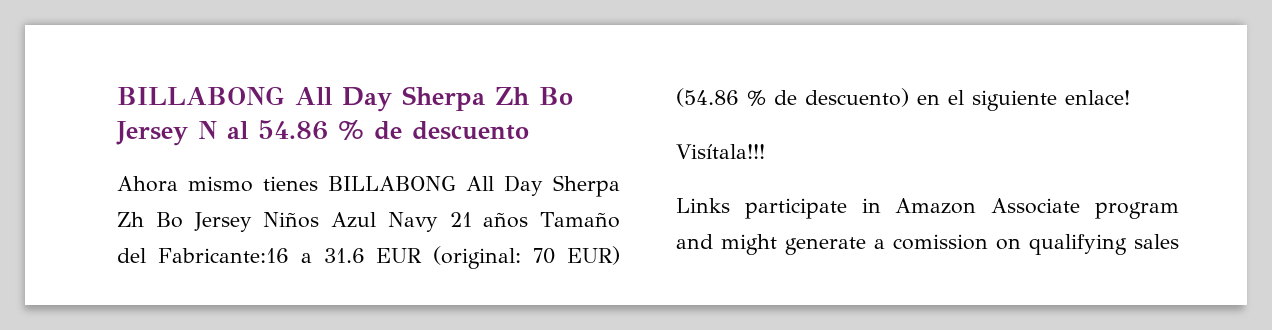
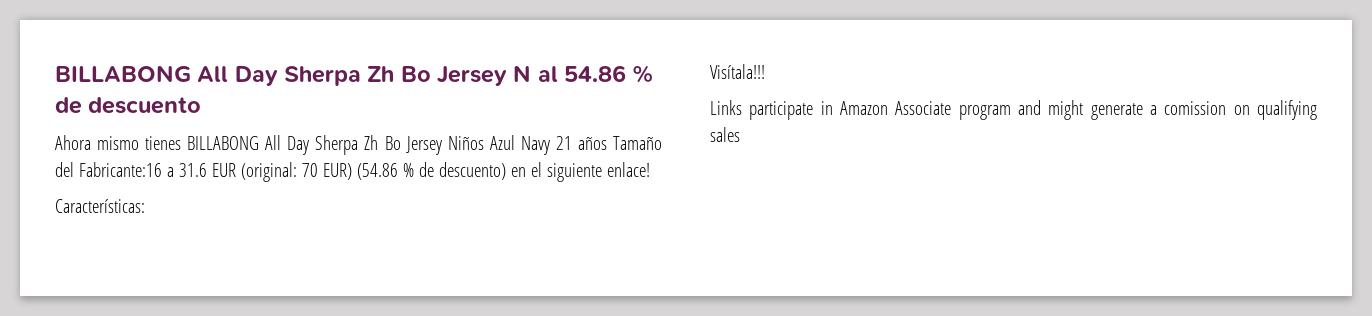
(1130, 97) none -> [55,199,145,213] // Características:

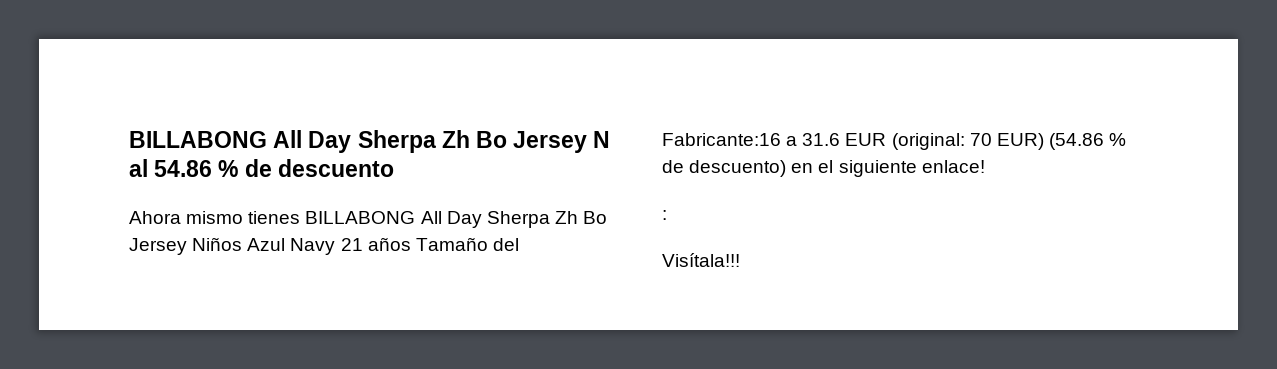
[55,199,145,213] Características: -> [662,210,667,220] :
[710,100,1317,120] [710,127,740,142] // Links participate in Amazon Associate program and might generate a comission on qualifying sales -> (740, 260) none

